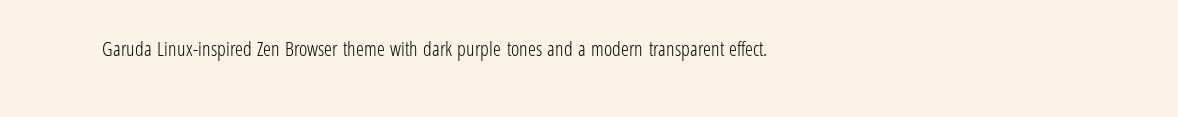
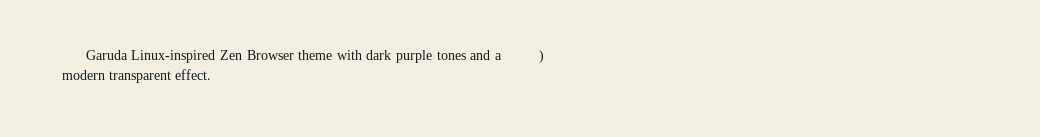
(767, 48) none -> [539,50,544,63] // )

